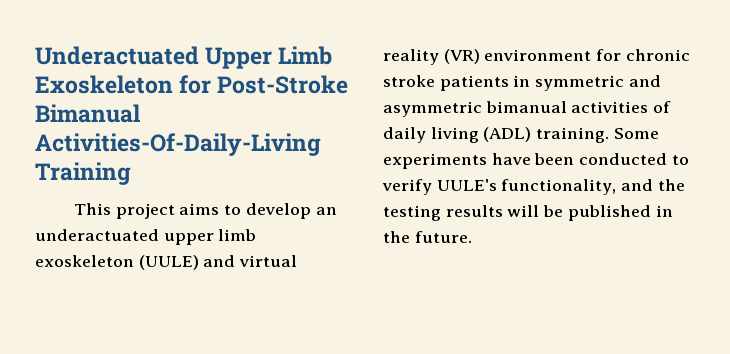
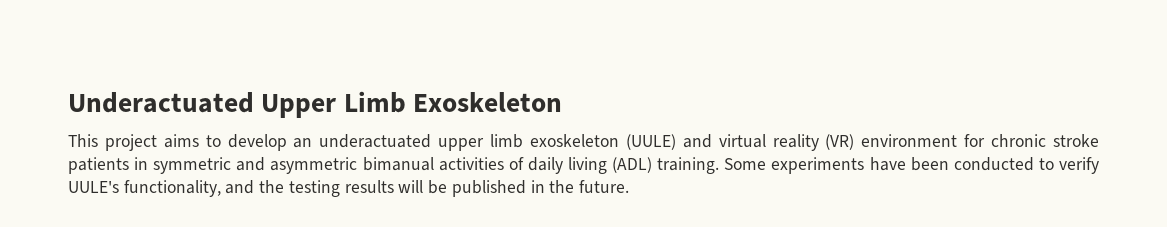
[179,75,349,94] [35,104,140,123] [35,133,321,156] [35,162,131,185] for Post-Stroke Bimanual Activities-Of-Daily-Living Training -> (563, 102) none

